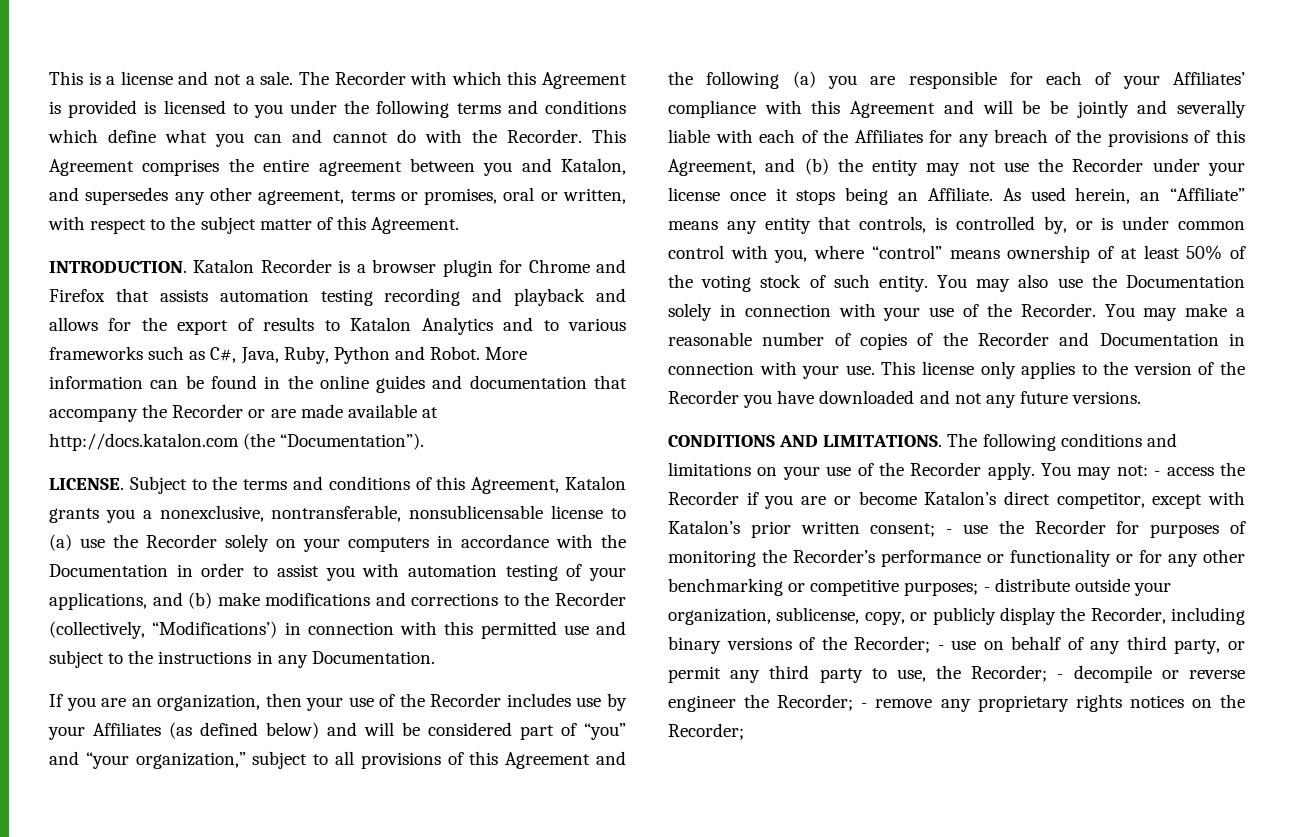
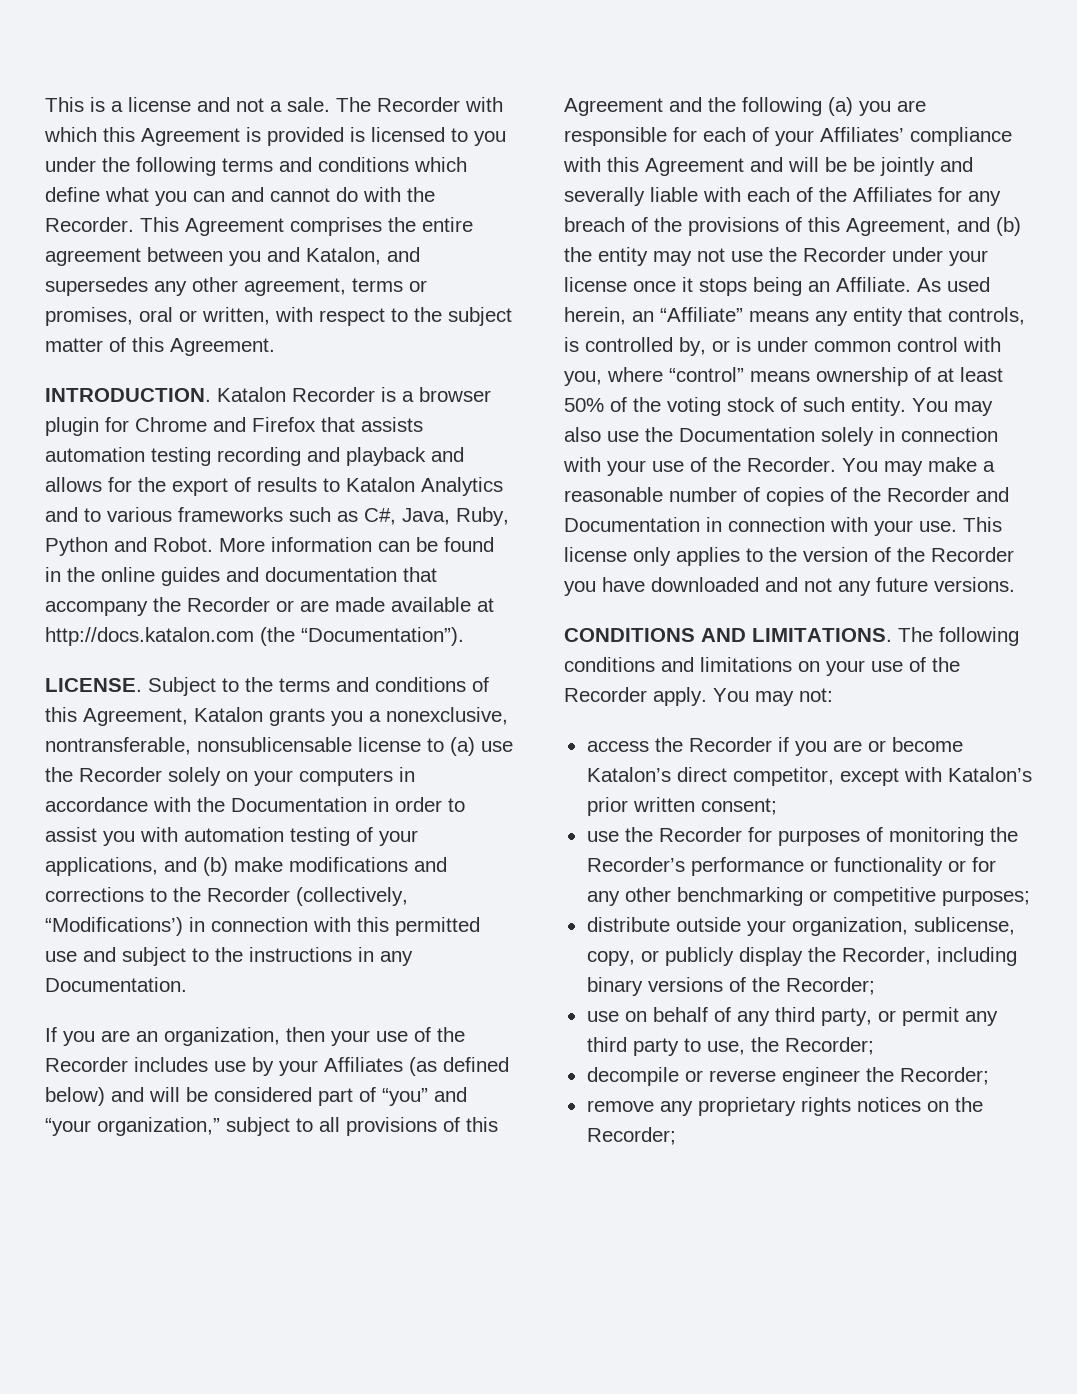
[1154,471,1161,476] - -> (833, 695) //
[946,529,953,534] - -> (777, 806) //
[983,587,990,592] - -> (1030, 898) //
[937,645,944,650] - -> (875, 986) //
[1057,674,1064,679] - -> (874, 1046) //
[861,703,868,708] - -> (989, 1076) //

